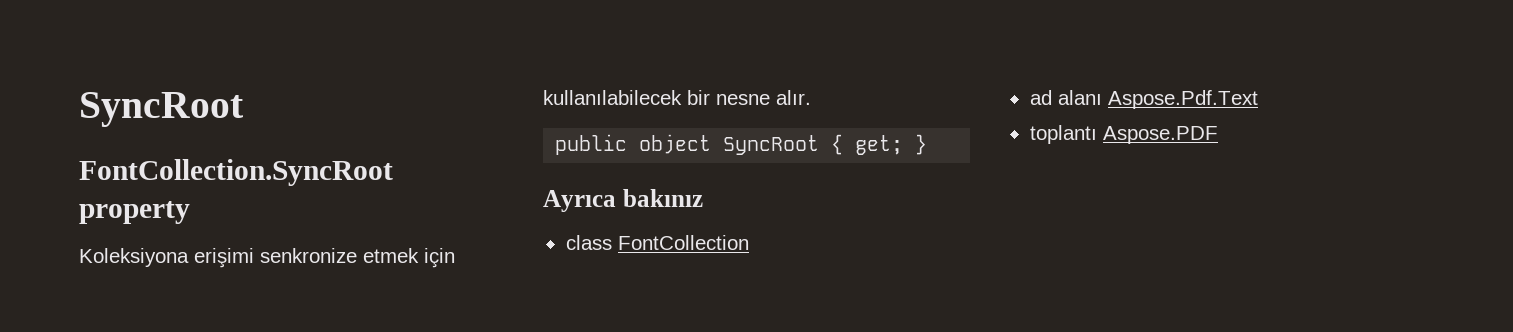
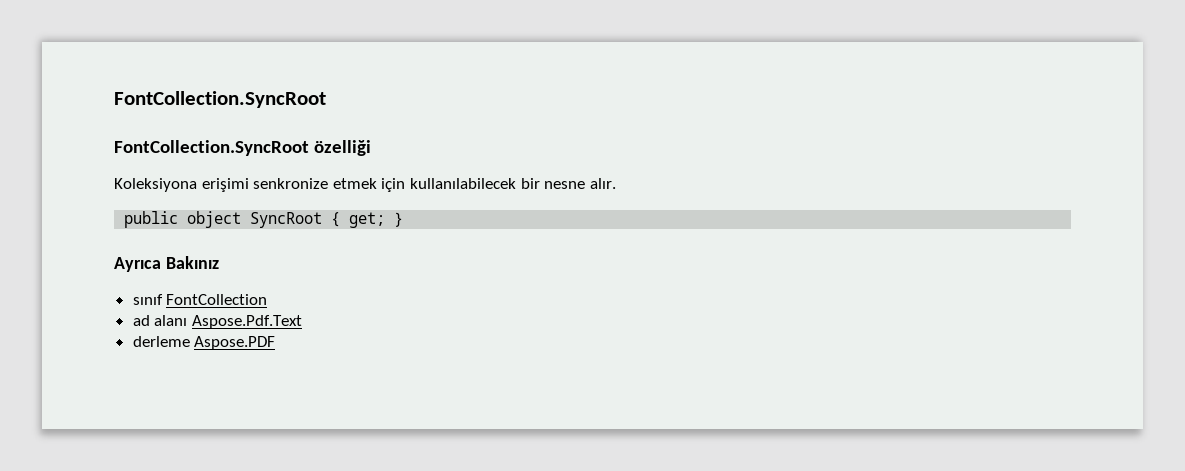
[79,92,243,127] [79,159,393,186] [79,201,190,224] SyncRoot // FontCollection.SyncRoot property -> [114,91,326,108] [114,140,371,156] FontCollection.SyncRoot // FontCollection.SyncRoot özelliği
[622,189,703,207] [565,235,612,250] bakınız // class -> [165,256,219,269] [132,294,163,305] Bakınız // sınıf
[1029,125,1097,144] toplantı -> [132,336,190,347] derleme

